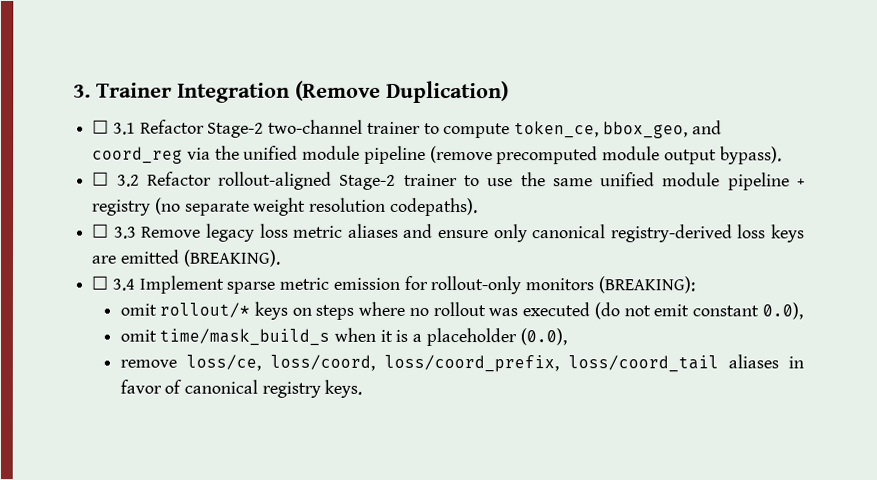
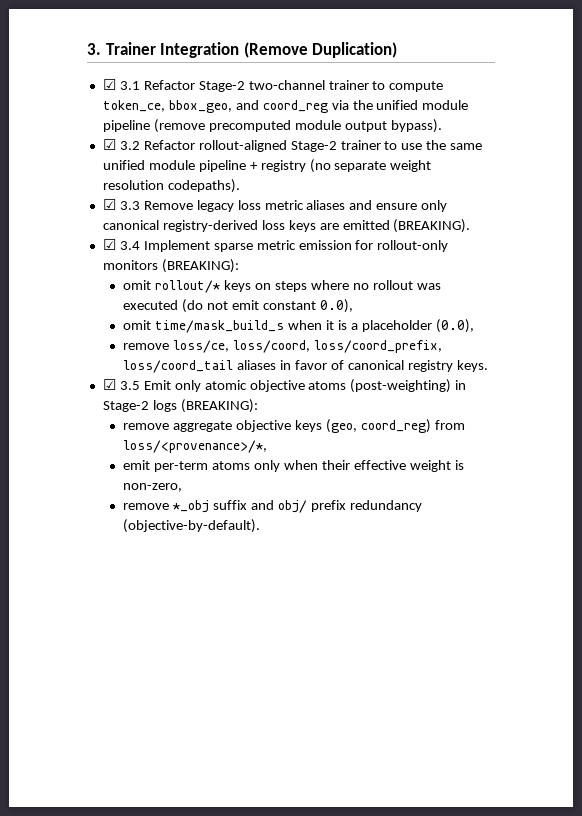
[92,119,110,134] ☐ -> [102,79,116,90] ☑
[92,171,110,186] ☐ -> [102,139,116,150] ☑
[92,223,110,238] ☐ -> [102,199,116,210] ☑
[91,275,109,290] ☐ -> [102,239,116,250] ☑
(363, 388) none -> [102,379,467,393] [102,399,258,413] [123,419,465,433] [123,440,268,453] [123,460,464,472] [123,483,183,492] [123,500,422,513] [123,519,261,533] // ☑ 3.5 Emit only atomic objective atoms (post-weighting) in Stage-2 logs (BREAKING): // remove aggregate objective keys (geo, coord_reg) from loss/<provenance>/*, // emit per-term atoms only when their effective weight is non-zero, // remove *_obj suffix and obj/ prefix redundancy (objective-by-default).

